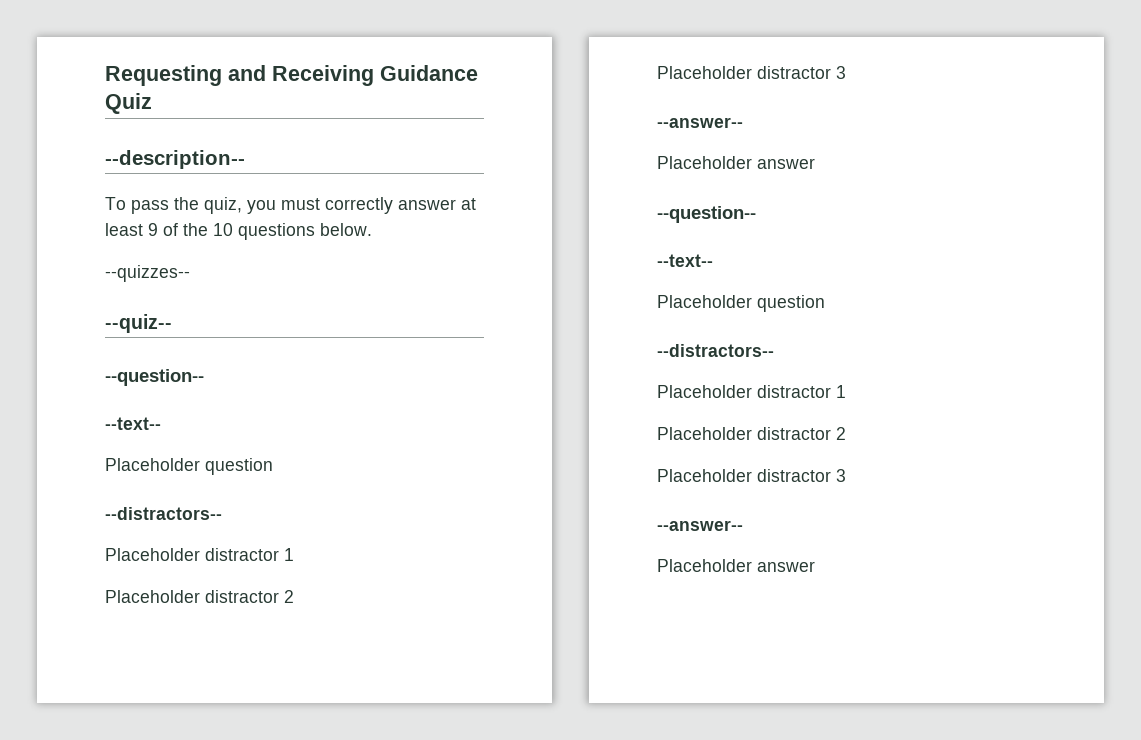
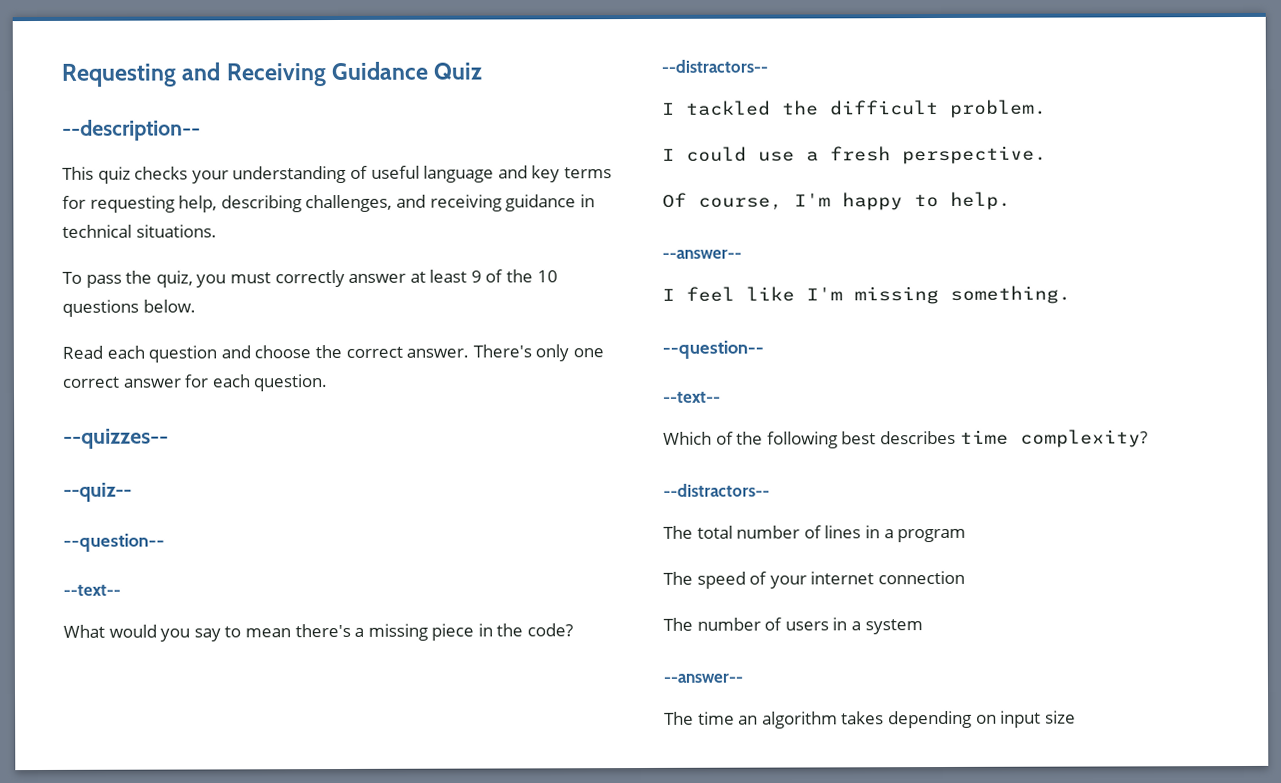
(245, 159) none -> [62,165,612,184] [62,194,595,213] [62,224,217,238] // This quiz checks your understanding of useful language and key terms for requesting help, describing challenges, and receiving guidance in technical situations.
[105,265,190,282] [105,314,172,333] [105,369,204,386] [105,417,161,430] [105,458,273,475] [105,507,222,520] [105,548,294,561] [105,590,294,603] [657,66,846,79] [657,117,743,128] [657,156,815,169] [657,206,756,223] [657,254,713,267] [657,295,825,312] [657,344,774,357] [657,385,846,398] [657,427,846,440] [657,469,846,482] [657,520,743,531] [657,559,815,572] --quizzes-- // --quiz-- // --question-- // --text-- // Placeholder question // --distractors-- // Placeholder distractor 1 // Placeholder distractor 2 // Placeholder distractor 3 // --answer-- // Placeholder answer // --question-- // --text-- // Placeholder question // --distractors-- // Placeholder distractor 1 // Placeholder distractor 2 // Placeholder distractor 3 // --answer-- // Placeholder answer -> [62,344,604,363] [62,374,328,392] [63,428,169,449] [63,482,132,502] [63,533,165,552] [63,584,121,596] [63,623,574,642] [661,59,768,73] [662,99,1047,118] [662,145,1047,165] [662,191,1011,211] [662,249,742,259] [662,285,1071,305] [662,340,764,359] [663,391,721,403] [663,429,1148,449] [663,483,770,497] [663,525,967,543] [663,570,965,589] [663,617,923,635] [663,673,743,683] [664,710,1076,729] Read each question and choose the correct answer. There's only one correct answer for each question. // --quizzes-- // --quiz-- // --question-- // --text-- // What would you say to mean there's a missing piece in the code? // --distractors-- // I tackled the difficult problem. // I could use a fresh perspective. // Of course, I'm happy to help. // --answer-- // I feel like I'm missing something. // --question-- // --text-- // Which of the following best describes time complexity? // --distractors-- // The total number of lines in a program // The speed of your internet connection // The number of users in a system // --answer-- // The time an algorithm takes depending on input size

